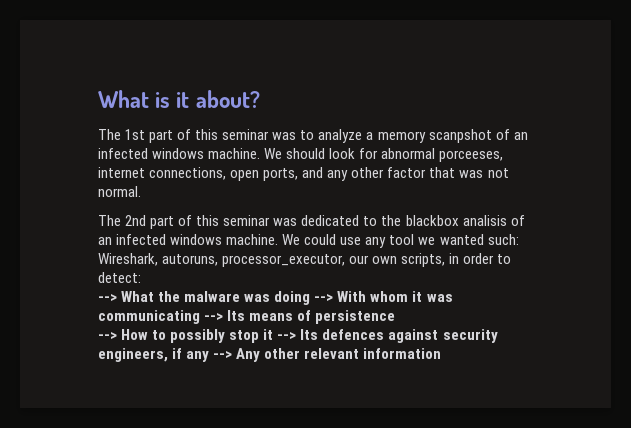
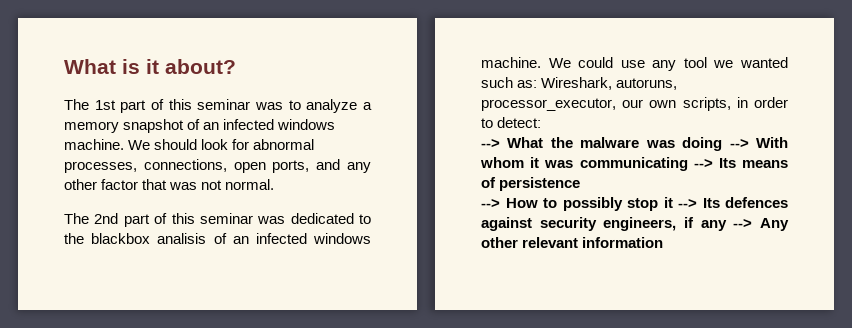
[428,129,492,143] scanpshot -> [123,119,185,133] snapshot
[439,150,504,162] [98,167,145,178] porceeses, internet -> [64,161,137,173] processes,
[487,234,519,245] such: -> [481,77,538,88] such as:

